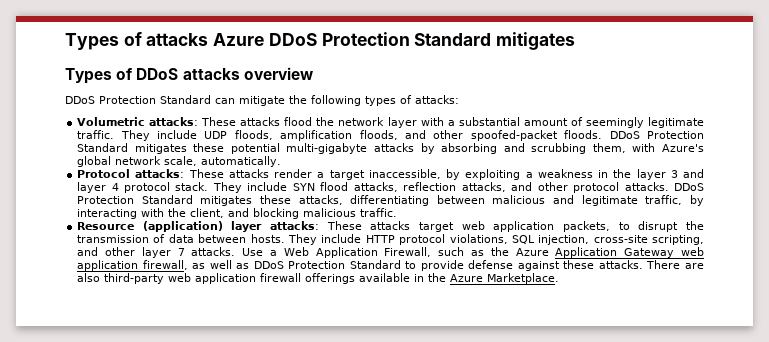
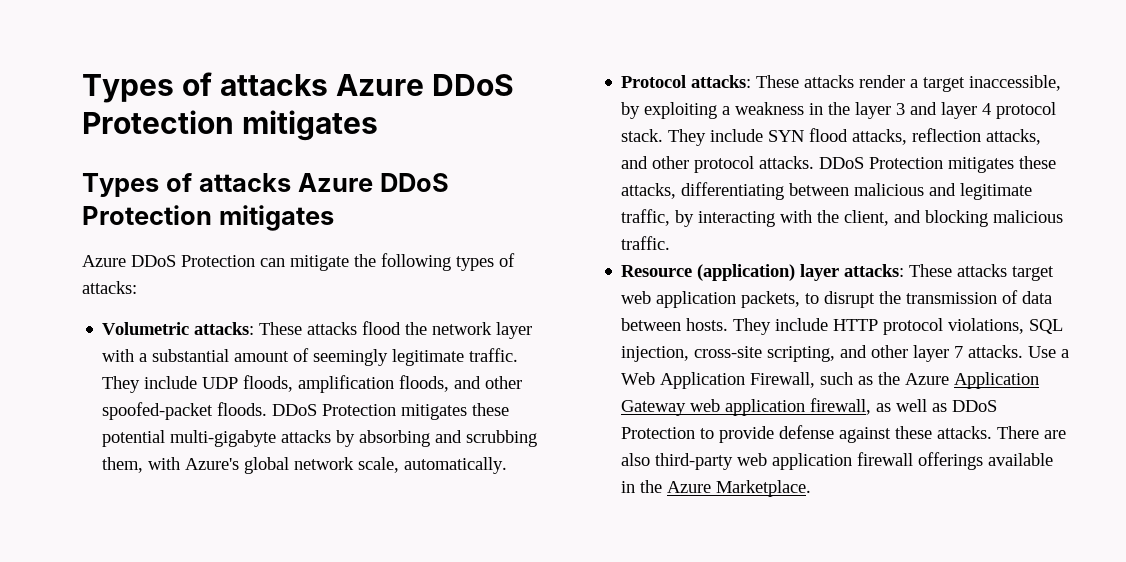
[65,32,492,50] Types of attacks Azure DDoS Protection Standard -> [82,72,515,103] [82,110,234,134] Types of attacks Azure DDoS Protection
[136,67,313,80] [65,95,211,104] DDoS attacks overview // DDoS Protection Standard -> [198,173,449,192] [82,205,334,231] [82,255,255,267] attacks Azure DDoS Protection mitigates // Azure DDoS Protection
[77,143,129,152] Standard -> (397, 410) none
[141,195,193,204] Standard -> (944, 163) none
[349,260,401,269] Standard -> (696, 433) none

